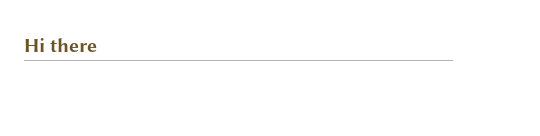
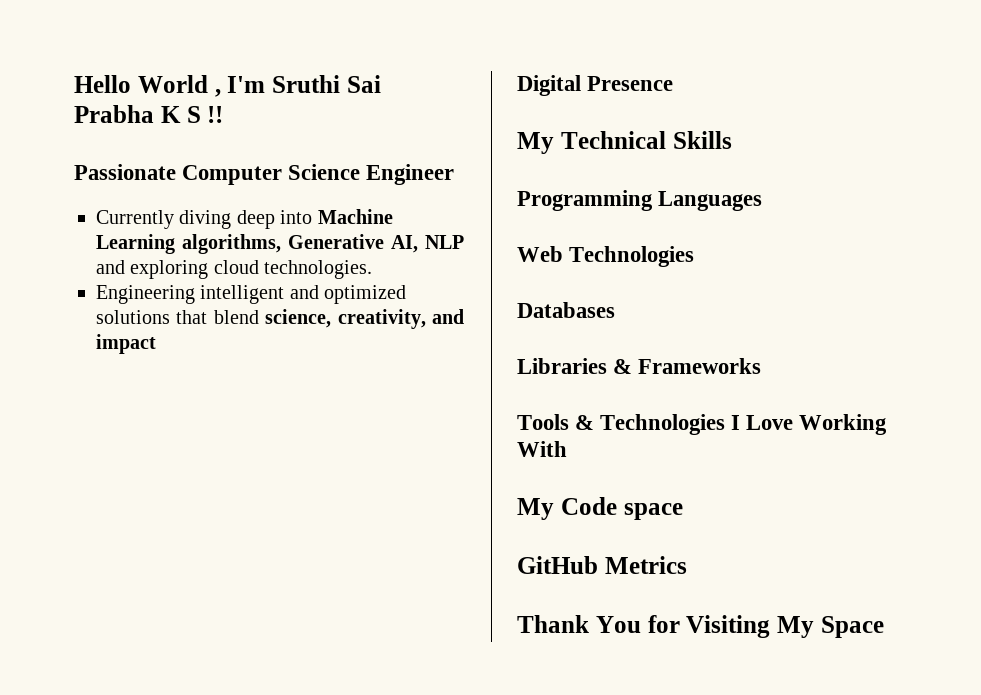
[24,38,98,52] Hi there -> [74,75,381,97] [74,105,224,123] [74,164,455,185] [96,209,393,229] [96,234,464,254] [96,260,373,279] [96,285,407,304] [96,309,464,329] [96,334,156,354] [517,75,674,96] [517,131,732,154] [517,190,763,211] [517,246,695,267] [517,302,615,318] [517,358,762,374] [517,414,888,435] [517,441,567,457] [517,497,683,520] [517,556,687,574] [517,615,884,638] Hello World , I'm Sruthi Sai Prabha K S !! // Passionate Computer Science Engineer // Currently diving deep into Machine Learning algorithms, Generative AI, NLP and exploring cloud technologies. // Engineering intelligent and optimized solutions that blend science, creativity, and impact // Digital Presence // My Technical Skills // Programming Languages // Web Technologies // Databases // Libraries & Frameworks // Tools & Technologies I Love Working With // My Code space // GitHub Metrics // Thank You for Visiting My Space

